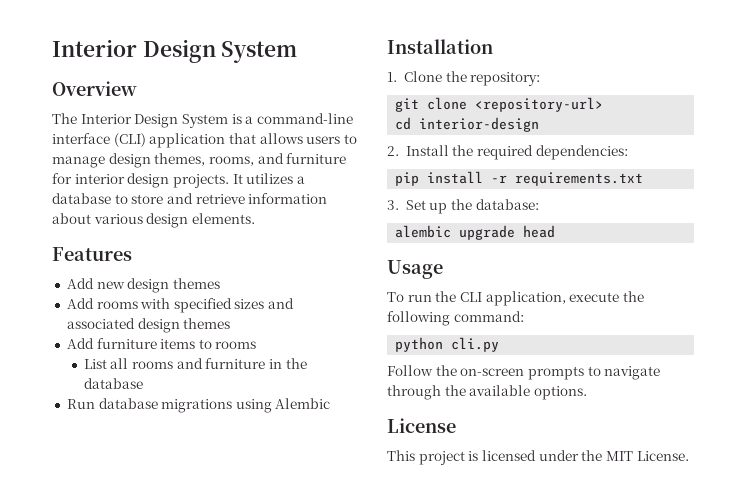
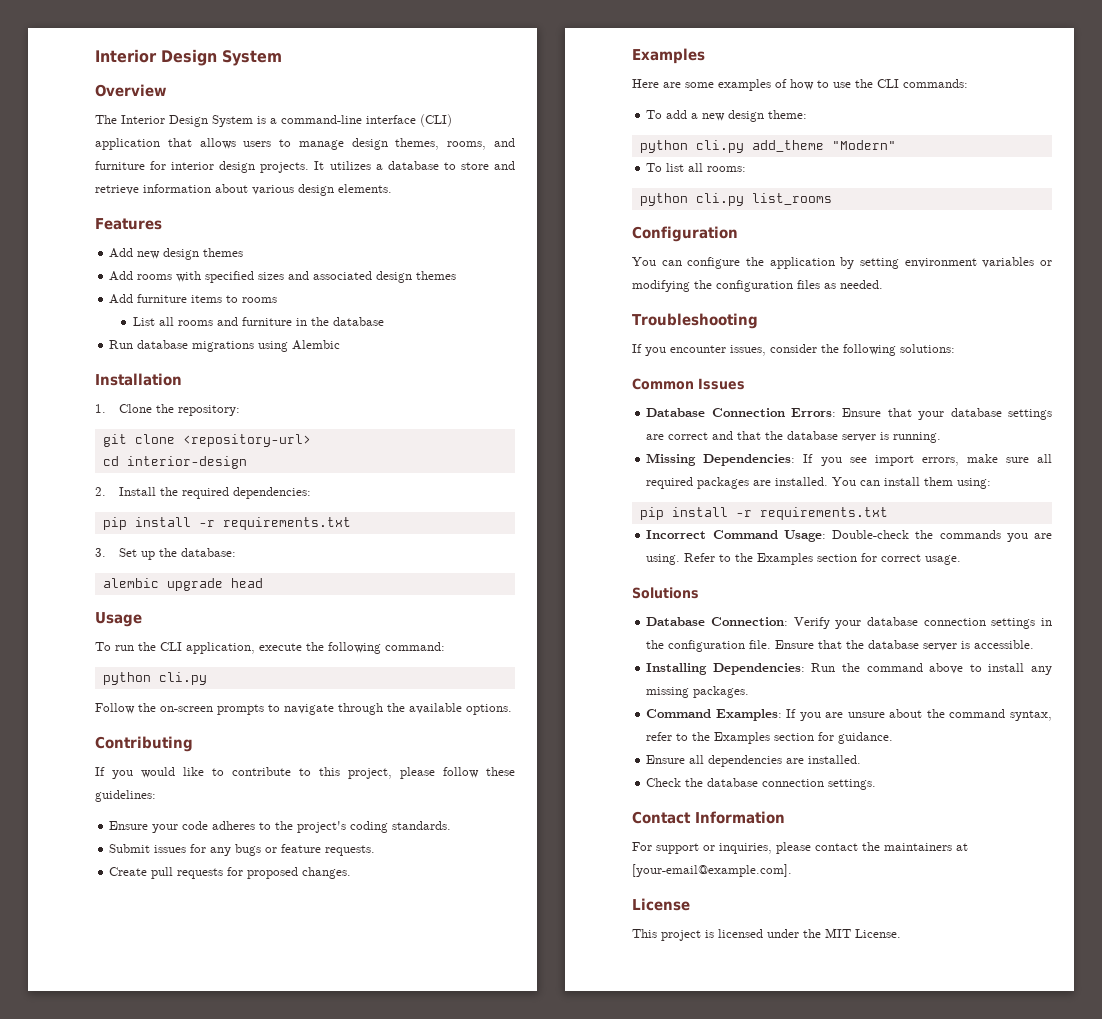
(587, 393) none -> [95,736,193,752] [95,767,515,779] [95,790,156,802] [109,821,452,833] [109,844,376,856] [109,867,352,879] [632,48,705,64] [632,79,968,91] [646,110,808,122] [639,140,896,153] [646,163,747,172] [639,193,832,206] [632,226,738,242] [632,257,1052,269] [632,280,883,292] [632,313,758,329] [632,344,955,356] [632,378,745,390] [646,408,1052,420] [646,431,942,443] [646,453,1052,466] [646,477,992,489] [639,507,888,520] [646,530,1052,542] [646,553,962,565] [632,587,699,599] [646,617,1052,629] [646,640,1035,652] [646,663,1052,675] [646,686,750,698] [646,709,1052,721] [646,732,894,744] [646,755,862,767] [646,778,877,790] [632,811,785,824] [632,842,968,854] [632,864,792,877] // Contributing // If you would like to contribute to this project, please follow these guidelines: // Ensure your code adheres to the project's coding standards. // Submit issues for any bugs or feature requests. // Create pull requests for proposed changes. // Examples // Here are some examples of how to use the CLI commands: // To add a new design theme: // python cli.py add_theme "Modern" // To list all rooms: // python cli.py list_rooms // Configuration // You can configure the application by setting environment variables or modifying the configuration files as needed. // Troubleshooting // If you encounter issues, consider the following solutions: // Common Issues // Database Connection Errors: Ensure that your database settings are correct and that the database server is running. // Missing Dependencies: If you see import errors, make sure all required packages are installed. You can install them using: // pip install -r requirements.txt // Incorrect Command Usage: Double-check the commands you are using. Refer to the Examples section for correct usage. // Solutions // Database Connection: Verify your database connection settings in the configuration file. Ensure that the database server is accessible. // Installing Dependencies: Run the command above to install any missing packages. // Command Examples: If you are unsure about the command syntax, refer to the Examples section for guidance. // Ensure all dependencies are installed. // Check the database connection settings. // Contact Information // For support or inquiries, please contact the maintainers at [your-email@example.com].

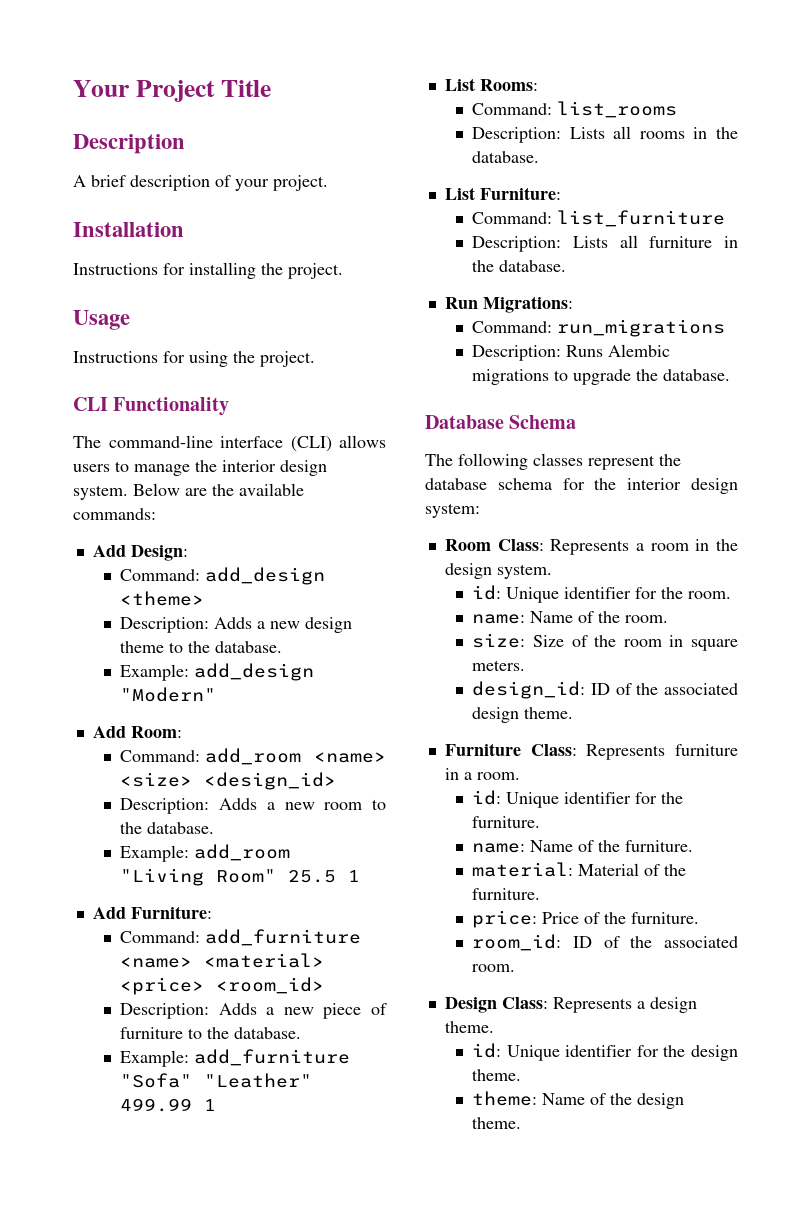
[95,49,282,66] [95,84,166,97] [95,115,277,127] Interior Design System // Overview // The Interior Design System is a -> [73,80,271,102] [73,134,185,154] [73,175,328,191] [73,222,184,237] [73,262,343,279] [73,310,130,330] [73,351,315,367] [73,397,230,416] [73,436,101,448] Your Project Title // Description // A brief description of your project. // Installation // Instructions for installing the project. // Usage // Instructions for using the project. // CLI Functionality // The
[95,138,192,150] application that -> (332, 444) none
[351,138,515,150] [95,161,515,173] [95,184,392,196] [95,218,162,230] [109,248,244,260] [109,271,457,283] [109,294,278,304] [132,317,238,326] design themes, rooms, and furniture for interior design projects. It utilizes a database to store and retrieve information about various design elements. // Features // Add new design themes // Add rooms with specified sizes and associated design themes // Add furniture items to rooms // List all rooms and -> [195,460,327,476] [73,483,304,500] [73,508,156,520] [92,545,188,561] [120,567,326,585] [120,591,205,606] [120,617,353,633] [120,641,283,653] [120,663,315,681] [120,687,217,702] [92,726,182,738] [120,748,386,765] [120,772,337,790] [120,798,387,814] [120,822,215,834] [120,844,291,862] [120,868,361,886] [92,906,212,919] [120,929,362,946] [120,953,325,968] [120,977,325,995] [120,1003,387,1019] [120,1027,302,1039] [120,1049,351,1067] [120,1073,313,1088] [120,1098,217,1112] [444,78,538,91] [472,101,678,118] [472,126,738,143] [472,151,540,163] [444,187,561,200] [472,210,726,227] [472,235,638,252] the interior design system. Below are the available commands: // Add Design: // Command: add_design <theme> // Description: Adds a new design theme to the database. // Example: add_design "Modern" // Add Room: // Command: add_room <name> <size> <design_id> // Description: Adds a new room to the database. // Example: add_room "Living Room" 25.5 1 // Add Furniture: // Command: add_furniture <name> <material> <price> <room_id> // Description: Adds a new piece of furniture to the database. // Example: add_furniture "Sofa" "Leather" 499.99 1 // List Rooms: // Command: list_rooms // Description: Lists all rooms in the database. // List Furniture: // Command: list_furniture // Description: Lists all
[332,317,384,326] [109,340,341,352] [95,373,182,386] [95,404,240,416] [102,434,311,447] [102,456,247,469] [95,487,311,499] [102,517,351,530] [95,548,236,560] [102,578,263,591] [95,612,142,627] [95,642,445,654] [102,672,207,685] [95,703,512,715] [95,736,193,752] [95,767,515,779] [95,790,156,802] [109,821,452,833] [109,844,376,856] [109,867,352,879] [632,48,705,64] [632,79,968,91] [646,110,808,122] [639,140,896,153] [646,163,747,172] [639,193,832,206] [632,226,738,242] [632,257,1052,269] [632,280,883,292] [632,313,758,329] [632,344,955,356] [632,378,745,390] [646,408,1052,420] [646,431,942,443] [646,453,1052,466] [646,477,992,489] [639,507,888,520] [646,530,1052,542] [646,553,962,565] [632,587,699,599] [646,617,1052,629] [646,640,1035,652] [646,663,1052,675] [646,686,750,698] [646,709,1052,721] [646,732,894,744] [646,755,862,767] [646,778,877,790] [632,811,785,824] [632,842,968,854] [632,864,792,877] [632,898,690,911] [632,928,901,941] database // Run database migrations using Alembic // Installation // 1. Clone the repository: // git clone <repository-url> // cd interior-design // 2. Install the required dependencies: // pip install -r requirements.txt // 3. Set up the database: // alembic upgrade head // Usage // To run the CLI application, execute the following command: // python cli.py // Follow the on-screen prompts to navigate through the available options. // Contributing // If you would like to contribute to this project, please follow these guidelines: // Ensure your code adheres to the project's coding standards. // Submit issues for any bugs or feature requests. // Create pull requests for proposed changes. // Examples // Here are some examples of how to use the CLI commands: // To add a new design theme: // python cli.py add_theme "Modern" // To list all rooms: // python cli.py list_rooms // Configuration // You can configure the application by setting environment variables or modifying the configuration files as needed. // Troubleshooting // If you encounter issues, consider the following solutions: // Common Issues // Database Connection Errors: Ensure that your database settings are correct and that the database server is running. // Missing Dependencies: If you see import errors, make sure all required packages are installed. You can install them using: // pip install -r requirements.txt // Incorrect Command Usage: Double-check the commands you are using. Refer to the Examples section for correct usage. // Solutions // Database Connection: Verify your database connection settings in the configuration file. Ensure that the database server is accessible. // Installing Dependencies: Run the command above to install any missing packages. // Command Examples: If you are unsure about the command syntax, refer to the Examples section for guidance. // Ensure all dependencies are installed. // Check the database connection settings. // Contact Information // For support or inquiries, please contact the maintainers at [your-email@example.com]. // License // This project is licensed under the MIT License. -> [499,260,567,272] [444,296,573,313] [472,319,726,337] [472,344,671,361] [472,369,731,385] [425,415,577,429] [425,453,681,470] [425,478,738,494] [425,503,480,518] [444,539,738,555] [444,563,552,579] [472,585,732,603] [472,611,669,624] [472,633,738,651] [472,660,526,671] [472,681,738,699] [472,707,574,723] [444,743,738,760] [444,768,520,780] [472,790,684,808] [472,816,541,828] [472,840,694,853] [472,862,687,877] [472,888,541,900] [472,910,700,928] [472,934,738,951] [472,964,516,972] [444,997,697,1013] [444,1021,494,1033] [472,1043,738,1061] [472,1069,522,1081] [472,1091,685,1109] [472,1117,522,1129] database. // Run Migrations: // Command: run_migrations // Description: Runs Alembic migrations to upgrade the database. // Database Schema // The following classes represent the database schema for the interior design system: // Room Class: Represents a room in the design system. // id: Unique identifier for the room. // name: Name of the room. // size: Size of the room in square meters. // design_id: ID of the associated design theme. // Furniture Class: Represents furniture in a room. // id: Unique identifier for the furniture. // name: Name of the furniture. // material: Material of the furniture. // price: Price of the furniture. // room_id: ID of the associated room. // Design Class: Represents a design theme. // id: Unique identifier for the design theme. // theme: Name of the design theme.

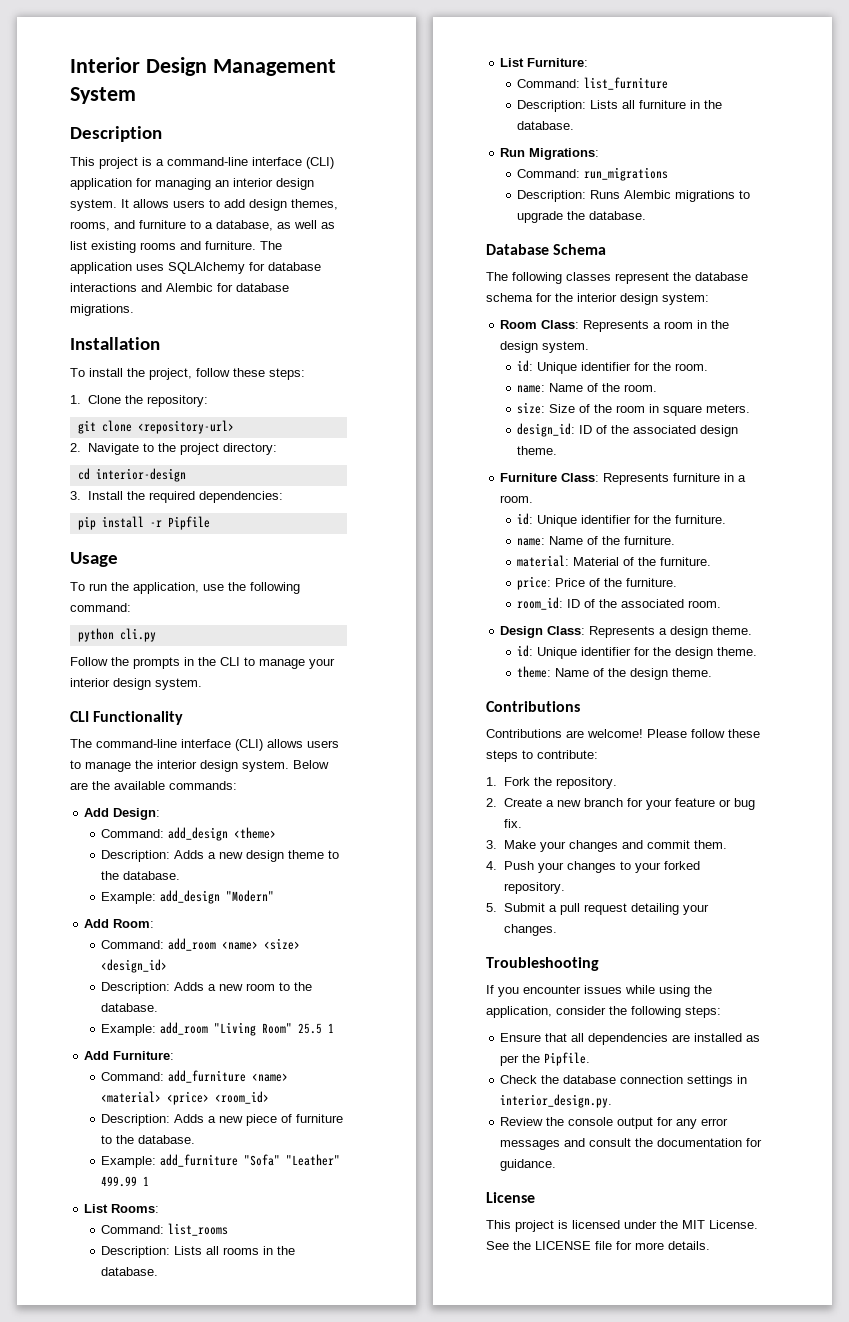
[73,80,271,102] [73,134,185,154] [73,175,328,191] [73,222,184,237] [73,262,343,279] [73,310,130,330] [73,351,315,367] Your Project Title // Description // A brief description of your project. // Installation // Instructions for installing the project. // Usage // Instructions for using the project. -> [70,57,336,76] [70,87,136,104] [70,126,162,142] [70,157,334,169] [70,178,314,190] [70,199,338,211] [70,220,335,231] [70,241,282,253] [70,262,321,274] [70,283,289,292] [70,304,134,316] [70,337,160,350] [70,368,305,380] [70,395,208,407] [77,420,234,434] [70,443,277,455] [77,468,186,482] [70,491,283,503] [77,516,210,530] [70,552,118,567] [70,582,300,594] [70,603,131,612] [77,628,156,642] [70,657,335,669] [70,678,202,690] Interior Design Management System // Description // This project is a command-line interface (CLI) application for managing an interior design system. It allows users to add design themes, rooms, and furniture to a database, as well as list existing rooms and furniture. The application uses SQLAlchemy for database interactions and Alembic for database migrations. // Installation // To install the project, follow these steps: // 1. Clone the repository: // git clone <repository-url> // 2. Navigate to the project directory: // cd interior-design // 3. Install the required dependencies: // pip install -r Pipfile // Usage // To run the application, use the following command: // python cli.py // Follow the prompts in the CLI to manage your interior design system.
(522, 1123) none -> [486,701,580,712] [486,729,760,738] [486,750,598,762] [486,777,617,789] [486,798,755,810] [503,819,522,828] [486,840,727,852] [486,861,700,873] [503,882,565,894] [486,903,709,915] [503,924,557,936] [486,957,599,971] [486,985,712,997] [486,1006,721,1018] [500,1033,761,1045] [500,1052,591,1066] [500,1075,748,1087] [500,1094,613,1108] [500,1117,729,1129] [500,1138,763,1150] [500,1159,557,1171] [486,1192,535,1203] [486,1220,758,1232] [486,1241,710,1250] // Contributions // Contributions are welcome! Please follow these steps to contribute: // 1. Fork the repository. // 2. Create a new branch for your feature or bug fix. // 3. Make your changes and commit them. // 4. Push your changes to your forked repository. // 5. Submit a pull request detailing your changes. // Troubleshooting // If you encounter issues while using the application, consider the following steps: // Ensure that all dependencies are installed as per the Pipfile. // Check the database connection settings in interior_design.py. // Review the console output for any error messages and consult the documentation for guidance. // License // This project is licensed under the MIT License. See the LICENSE file for more details.

